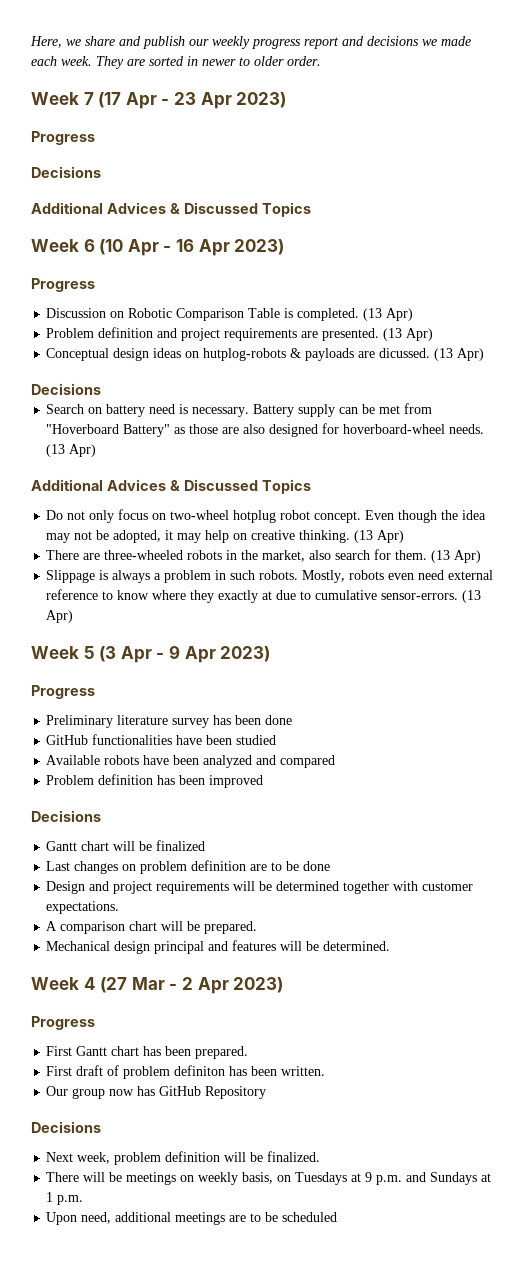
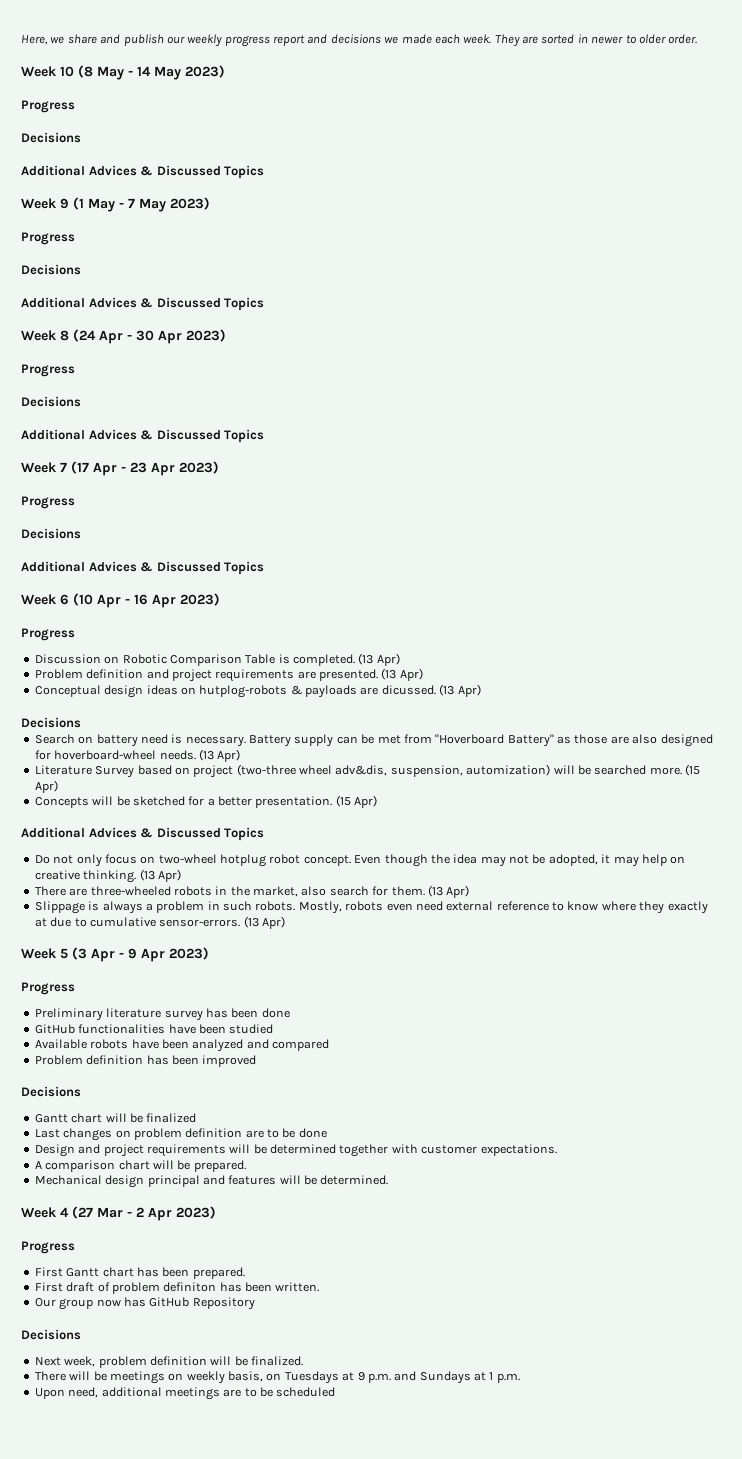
(321, 61) none -> [21,65,225,80] [21,100,75,113] [21,132,81,143] [21,165,265,179] [21,197,210,212] [21,232,75,245] [21,264,81,275] [21,297,265,311] [21,329,226,344] [21,364,75,377] [21,396,81,407] [21,429,265,443] // Week 10 (8 May - 14 May 2023) // Progress // Decisions // Additional Advices & Discussed Topics // Week 9 (1 May - 7 May 2023) // Progress // Decisions // Additional Advices & Discussed Topics // Week 8 (24 Apr - 30 Apr 2023) // Progress // Decisions // Additional Advices & Discussed Topics
(97, 450) none -> [34,764,700,778] [34,780,58,793] [34,795,378,808] // Literature Survey based on project (two-three wheel adv&dis, suspension, automization) will be searched more. (15 Apr) // Concepts will be sketched for a better presentation. (15 Apr)

